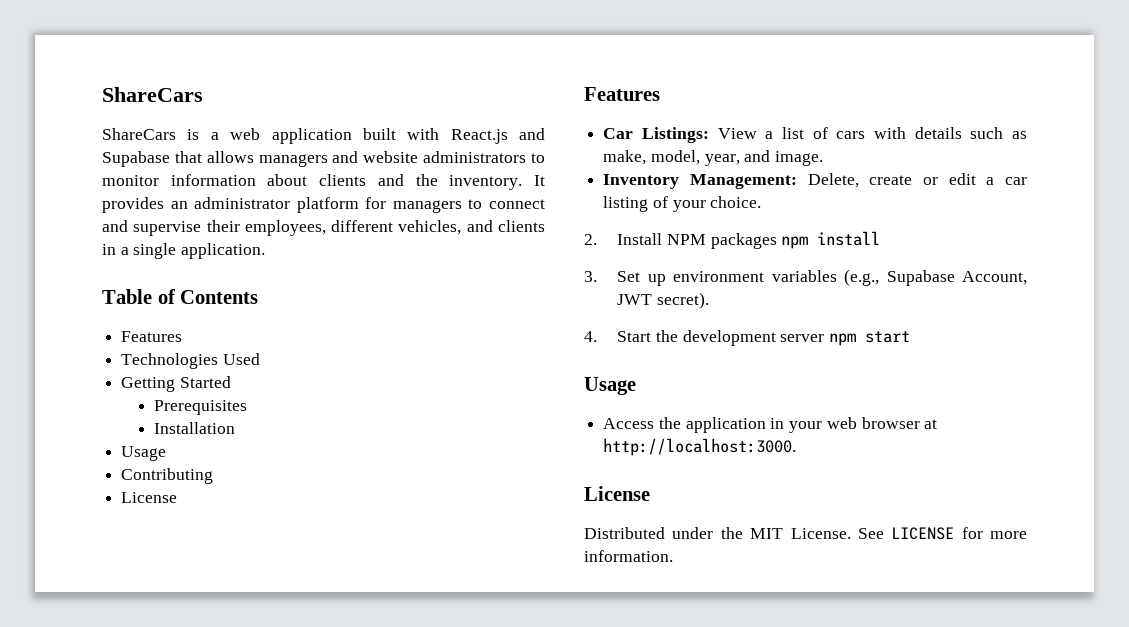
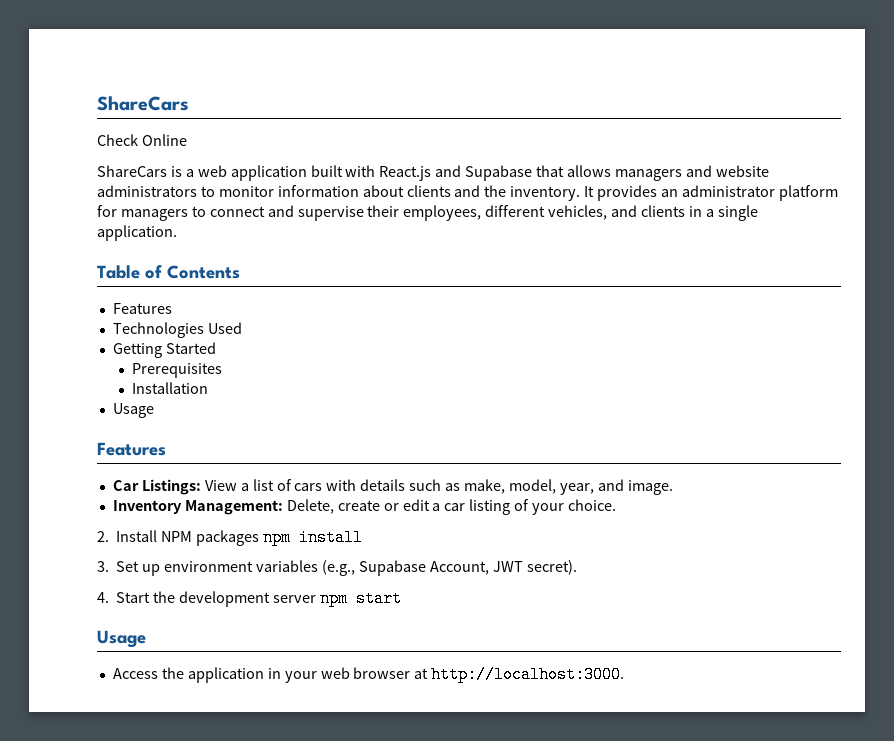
[102,87,203,102] ShareCars -> [97,96,189,111] [97,134,187,146] ShareCars // Check Online
[121,468,214,484] [121,492,178,503] // Contributing // License -> (154, 410) none
[584,486,650,501] [584,527,1027,540] [584,550,673,562] // License // Distributed under the MIT License. See LICENSE for more information. -> (625, 674) none

